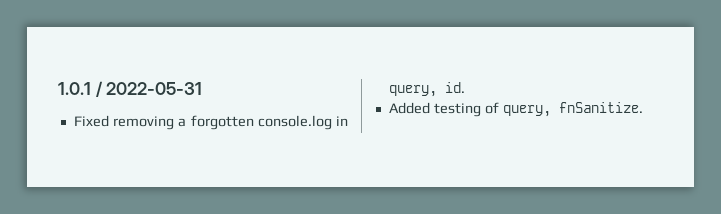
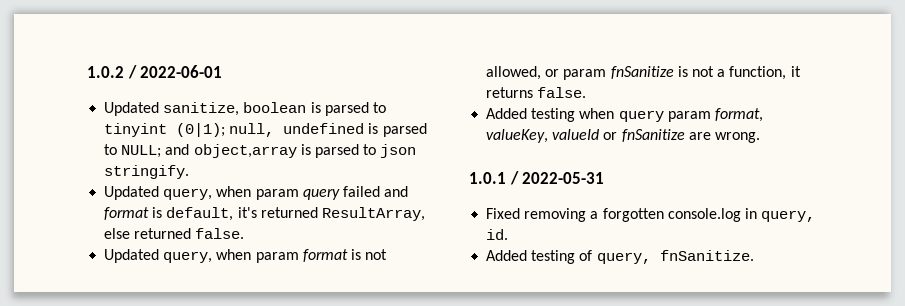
(58, 88) none -> [87,65,223,79] [104,102,386,116] [104,123,427,137] [104,144,417,158] [104,165,190,179] [104,186,409,200] [104,207,425,221] [104,228,245,239] [104,249,388,263] [486,66,801,80] [486,87,587,98] [486,108,763,122] [486,129,760,143] 1.0.2 / 2022-06-01 // Updated sanitize, boolean is parsed to tinyint (0|1); null, undefined is parsed to NULL; and object,array is parsed to json stringify. // Updated query, when param query failed and format is default, it's returned ResultArray, else returned false. // Updated query, when param format is not allowed, or param fnSanitize is not a function, it returns false. // Added testing when query param format, valueKey, valueId or fnSanitize are wrong. //

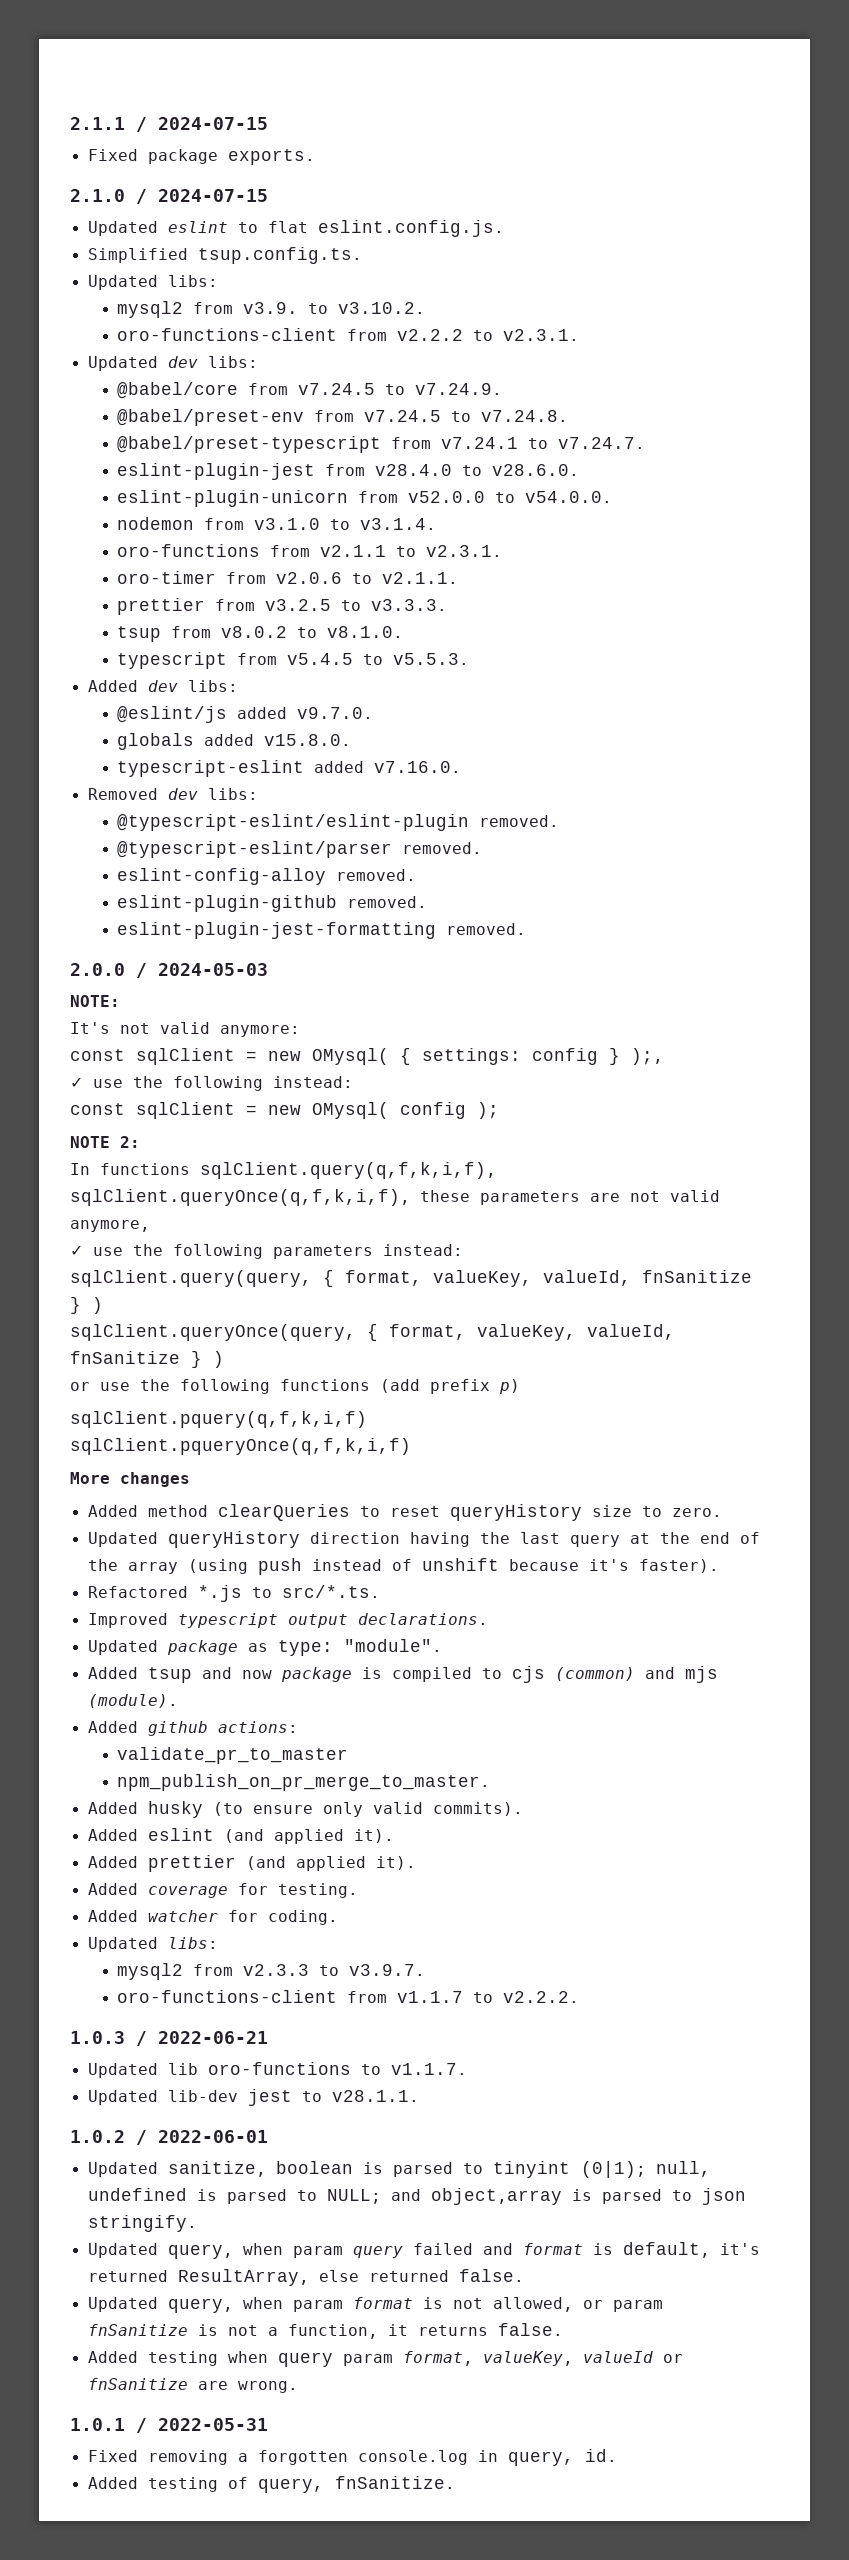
(87, 72) none -> [70,117,268,132] [87,149,315,165] [70,189,268,204] [87,220,504,237] [87,247,362,264] [87,275,218,290] [116,301,425,318] [116,328,579,341] [87,356,258,371] [116,382,502,399] [116,409,568,426] [116,436,645,453] [116,463,579,480] [116,490,612,507] [116,517,436,530] [116,544,502,557] [116,571,458,584] [116,598,447,615] [116,626,403,642] [116,652,469,669] [87,680,238,692] [116,706,373,723] [116,733,351,750] [116,760,461,777] [87,788,258,800] [116,814,559,831] [116,841,482,858] [116,868,416,885] [116,895,427,912] [116,922,526,939] [70,963,268,978] [70,995,120,1007] [70,1022,300,1037] [70,1048,663,1065] [70,1076,353,1091] [70,1102,499,1119] [70,1136,140,1148] [70,1162,496,1179] [70,1189,720,1206] [70,1220,150,1232] [70,1244,463,1259] [70,1270,752,1287] [70,1297,103,1314] [70,1324,675,1341] [70,1351,224,1368] [70,1379,520,1394] [70,1411,367,1428] [70,1438,411,1455] [70,1472,190,1487] [87,1504,722,1521] [87,1531,760,1548] [87,1558,719,1575] [87,1585,380,1602] [87,1613,488,1628] [87,1639,442,1656] [87,1666,718,1683] [87,1694,178,1708] [87,1721,298,1736] [116,1747,348,1764] [116,1774,490,1791] [87,1801,523,1818] [87,1828,394,1844] [87,1855,416,1872] [87,1883,358,1898] [87,1910,338,1925] [87,1937,218,1952] [116,1963,425,1980] [116,1990,579,2003] [70,2031,268,2046] [87,2062,467,2078] [87,2089,419,2106] 2.1.1 / 2024-07-15 // Fixed package exports. // 2.1.0 / 2024-07-15 // Updated eslint to flat eslint.config.js. // Simplified tsup.config.ts. // Updated libs: // mysql2 from v3.9. to v3.10.2. // oro-functions-client from v2.2.2 to v2.3.1. // Updated dev libs: // @babel/core from v7.24.5 to v7.24.9. // @babel/preset-env from v7.24.5 to v7.24.8. // @babel/preset-typescript from v7.24.1 to v7.24.7. // eslint-plugin-jest from v28.4.0 to v28.6.0. // eslint-plugin-unicorn from v52.0.0 to v54.0.0. // nodemon from v3.1.0 to v3.1.4. // oro-functions from v2.1.1 to v2.3.1. // oro-timer from v2.0.6 to v2.1.1. // prettier from v3.2.5 to v3.3.3. // tsup from v8.0.2 to v8.1.0. // typescript from v5.4.5 to v5.5.3. // Added dev libs: // @eslint/js added v9.7.0. // globals added v15.8.0. // typescript-eslint added v7.16.0. // Removed dev libs: // @typescript-eslint/eslint-plugin removed. // @typescript-eslint/parser removed. // eslint-config-alloy removed. // eslint-plugin-github removed. // eslint-plugin-jest-formatting removed. // 2.0.0 / 2024-05-03 // NOTE: // It's not valid anymore: // const sqlClient = new OMysql( { settings: config } );, // ✓ use the following instead: // const sqlClient = new OMysql( config ); // NOTE 2: // In functions sqlClient.query(q,f,k,i,f), sqlClient.queryOnce(q,f,k,i,f), these parameters are not valid anymore, // ✓ use the following parameters instead: // sqlClient.query(query, { format, valueKey, valueId, fnSanitize } ) // sqlClient.queryOnce(query, { format, valueKey, valueId, fnSanitize } ) // or use the following functions (add prefix p) // sqlClient.pquery(q,f,k,i,f) // sqlClient.pqueryOnce(q,f,k,i,f) // More changes // Added method clearQueries to reset queryHistory size to zero. // Updated queryHistory direction having the last query at the end of the array (using push instead of unshift because it's faster). // Refactored *.js to src/*.ts. // Improved typescript output declarations. // Updated package as type: "module". // Added tsup and now package is compiled to cjs (common) and mjs (module). // Added github actions: // validate_pr_to_master // npm_publish_on_pr_merge_to_master. // Added husky (to ensure only valid commits). // Added eslint (and applied it). // Added prettier (and applied it). // Added coverage for testing. // Added watcher for coding. // Updated libs: // mysql2 from v2.3.3 to v3.9.7. // oro-functions-client from v1.1.7 to v2.2.2. // 1.0.3 / 2022-06-21 // Updated lib oro-functions to v1.1.7. // Updated lib-dev jest to v28.1.1. //

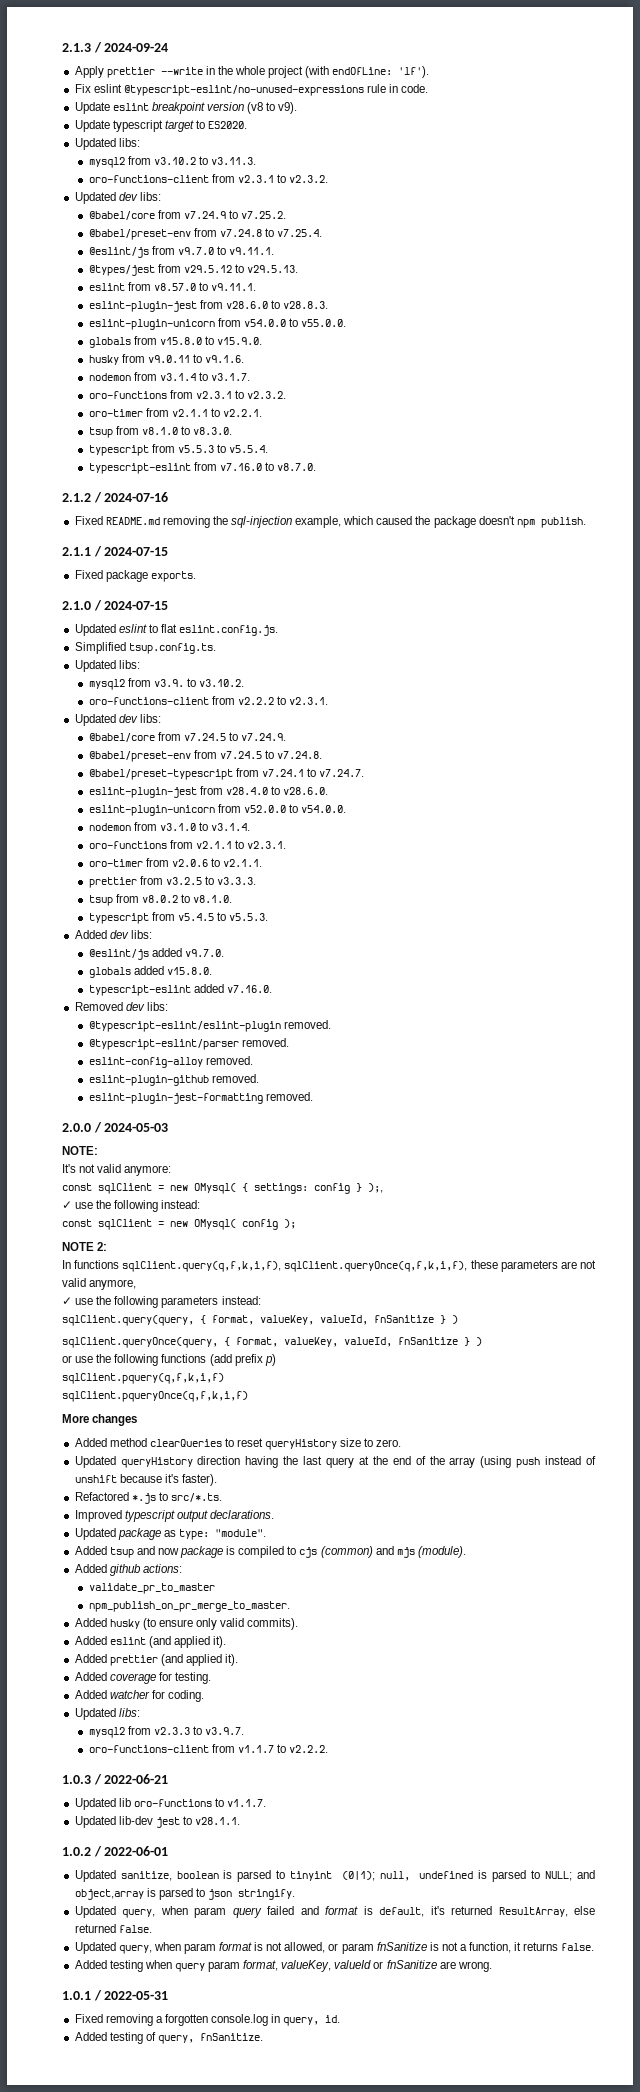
(70, 123) none -> [62,42,169,53] [74,66,430,78] [74,84,429,96] [74,102,298,114] [74,120,248,132] [74,138,140,150] [88,156,256,168] [88,174,328,183] [74,192,161,204] [88,210,286,220] [88,228,322,240] [88,246,274,258] [88,264,298,276] [88,282,256,291] [88,300,328,312] [88,318,346,330] [88,336,262,348] [88,354,244,365] [88,372,250,381] [88,390,286,399] [88,408,262,417] [88,426,232,438] [88,444,268,456] [88,462,316,474] [62,492,169,503] [74,516,586,528] 2.1.3 / 2024-09-24 // Apply prettier --write in the whole project (with endOfLine: 'lf'). // Fix eslint @typescript-eslint/no-unused-expressions rule in code. // Update eslint breakpoint version (v8 to v9). // Update typescript target to ES2020. // Updated libs: // mysql2 from v3.10.2 to v3.11.3. // oro-functions-client from v2.3.1 to v2.3.2. // Updated dev libs: // @babel/core from v7.24.9 to v7.25.2. // @babel/preset-env from v7.24.8 to v7.25.4. // @eslint/js from v9.7.0 to v9.11.1. // @types/jest from v29.5.12 to v29.5.13. // eslint from v8.57.0 to v9.11.1. // eslint-plugin-jest from v28.6.0 to v28.8.3. // eslint-plugin-unicorn from v54.0.0 to v55.0.0. // globals from v15.8.0 to v15.9.0. // husky from v9.0.11 to v9.1.6. // nodemon from v3.1.4 to v3.1.7. // oro-functions from v2.3.1 to v2.3.2. // oro-timer from v2.1.1 to v2.2.1. // tsup from v8.1.0 to v8.3.0. // typescript from v5.5.3 to v5.5.4. // typescript-eslint from v7.16.0 to v8.7.0. // 2.1.2 / 2024-07-16 // Fixed README.md removing the sql-injection example, which caused the package doesn't npm publish. //

